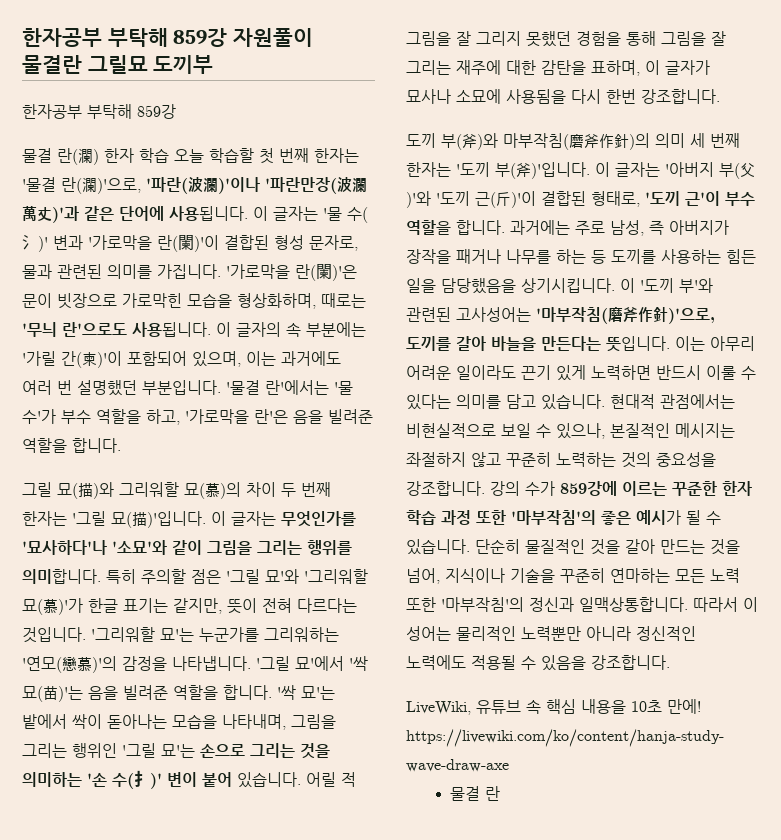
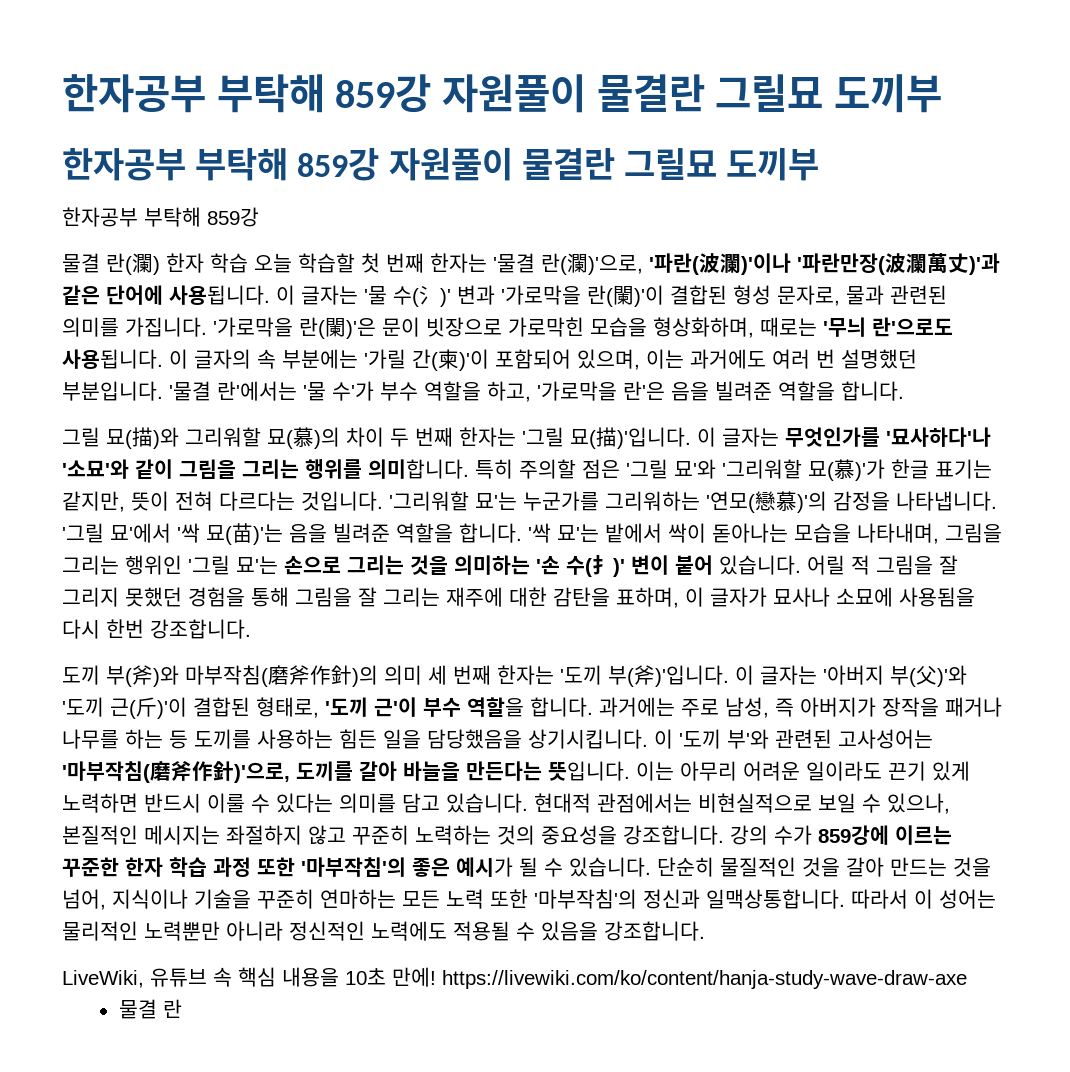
[22,28,313,47] [22,55,214,74] 한자공부 부탁해 859강 자원풀이 물결란 그릴묘 도끼부 -> [62,74,942,113] [62,147,820,181] 한자공부 부탁해 859강 자원풀이 물결란 그릴묘 도끼부 // 한자공부 부탁해 859강 자원풀이 물결란 그릴묘 도끼부

